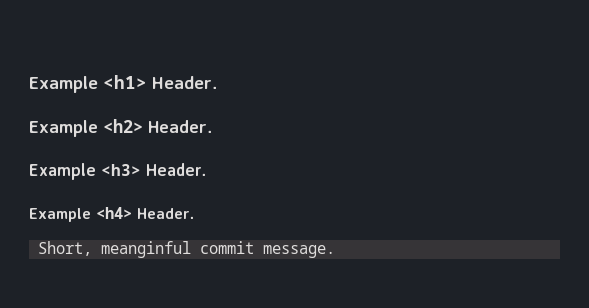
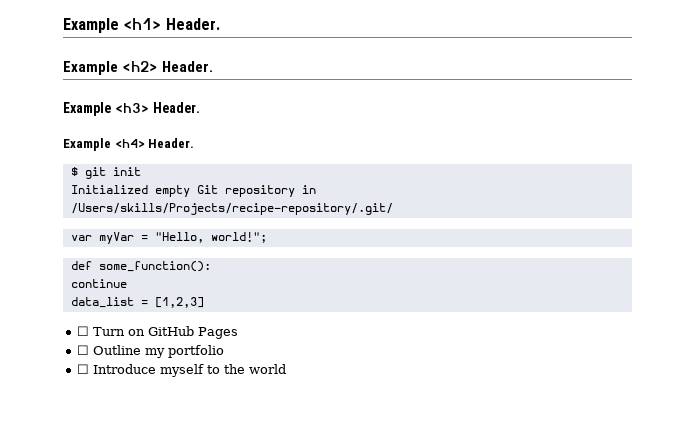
[38,241,336,258] Short, meanginful commit message. -> [70,167,141,179] [70,185,316,197] [70,203,393,215] [70,232,267,244] [70,261,211,272] [70,279,127,288] [70,297,204,308] [76,326,238,339] [76,345,224,358] [76,364,286,377] $ git init // Initialized empty Git repository in /Users/skills/Projects/recipe-repository/.git/ // var myVar = "Hello, world!"; // def some_function(): // continue // data_list = [1,2,3] // ☐ Turn on GitHub Pages // ☐ Outline my portfolio // ☐ Introduce myself to the world

